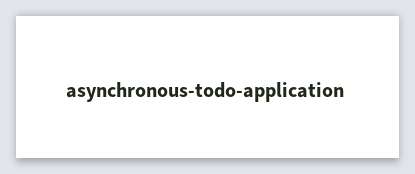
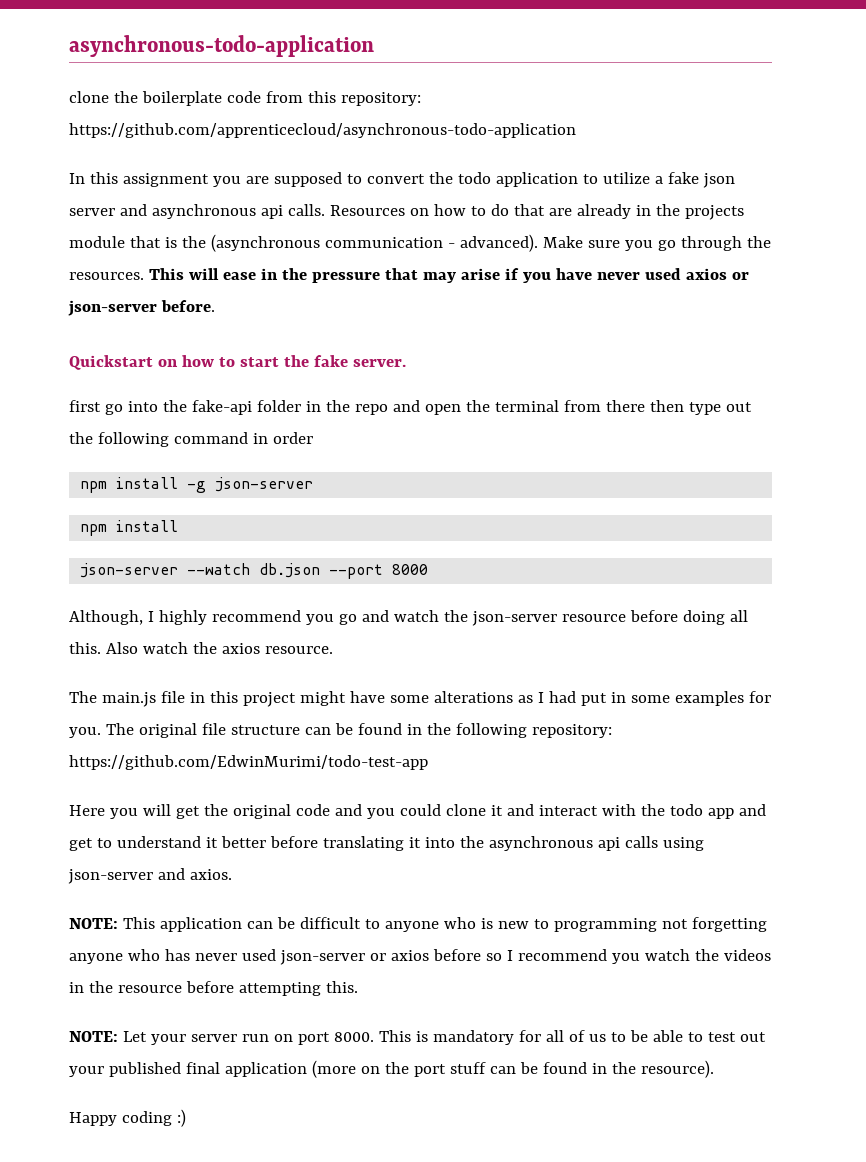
(344, 92) none -> [69,91,421,106] [69,123,576,138] [69,172,735,188] [69,204,744,220] [69,234,771,252] [69,268,749,283] [68,300,215,316] [69,355,406,370] [69,400,752,415] [69,432,313,447] [80,477,314,493] [80,520,179,536] [80,563,429,579] [69,610,748,626] [69,642,333,654] [69,691,771,707] [69,723,612,738] [69,755,428,770] [69,804,766,819] [69,836,704,851] [68,868,232,884] [69,917,767,932] [69,949,771,965] [69,981,358,996] [69,1030,766,1045] [69,1060,714,1078] [69,1109,186,1127] // clone the boilerplate code from this repository: https://github.com/apprenticecloud/asynchronous-todo-application // In this assignment you are supposed to convert the todo application to utilize a fake json server and asynchronous api calls. Resources on how to do that are already in the projects module that is the (asynchronous communication - advanced). Make sure you go through the resources. This will ease in the pressure that may arise if you have never used axios or json-server before. // Quickstart on how to start the fake server. // first go into the fake-api folder in the repo and open the terminal from there then type out the following command in order // npm install -g json-server // npm install // json-server --watch db.json --port 8000 // Although, I highly recommend you go and watch the json-server resource before doing all this. Also watch the axios resource. // The main.js file in this project might have some alterations as I had put in some examples for you. The original file structure can be found in the following repository: https://github.com/EdwinMurimi/todo-test-app // Here you will get the original code and you could clone it and interact with the todo app and get to understand it better before translating it into the asynchronous api calls using json-server and axios. // NOTE: This application can be difficult to anyone who is new to programming not forgetting anyone who has never used json-server or axios before so I recommend you watch the videos in the resource before attempting this. // NOTE: Let your server run on port 8000. This is mandatory for all of us to be able to test out your published final application (more on the port stuff can be found in the resource). // Happy coding :)

